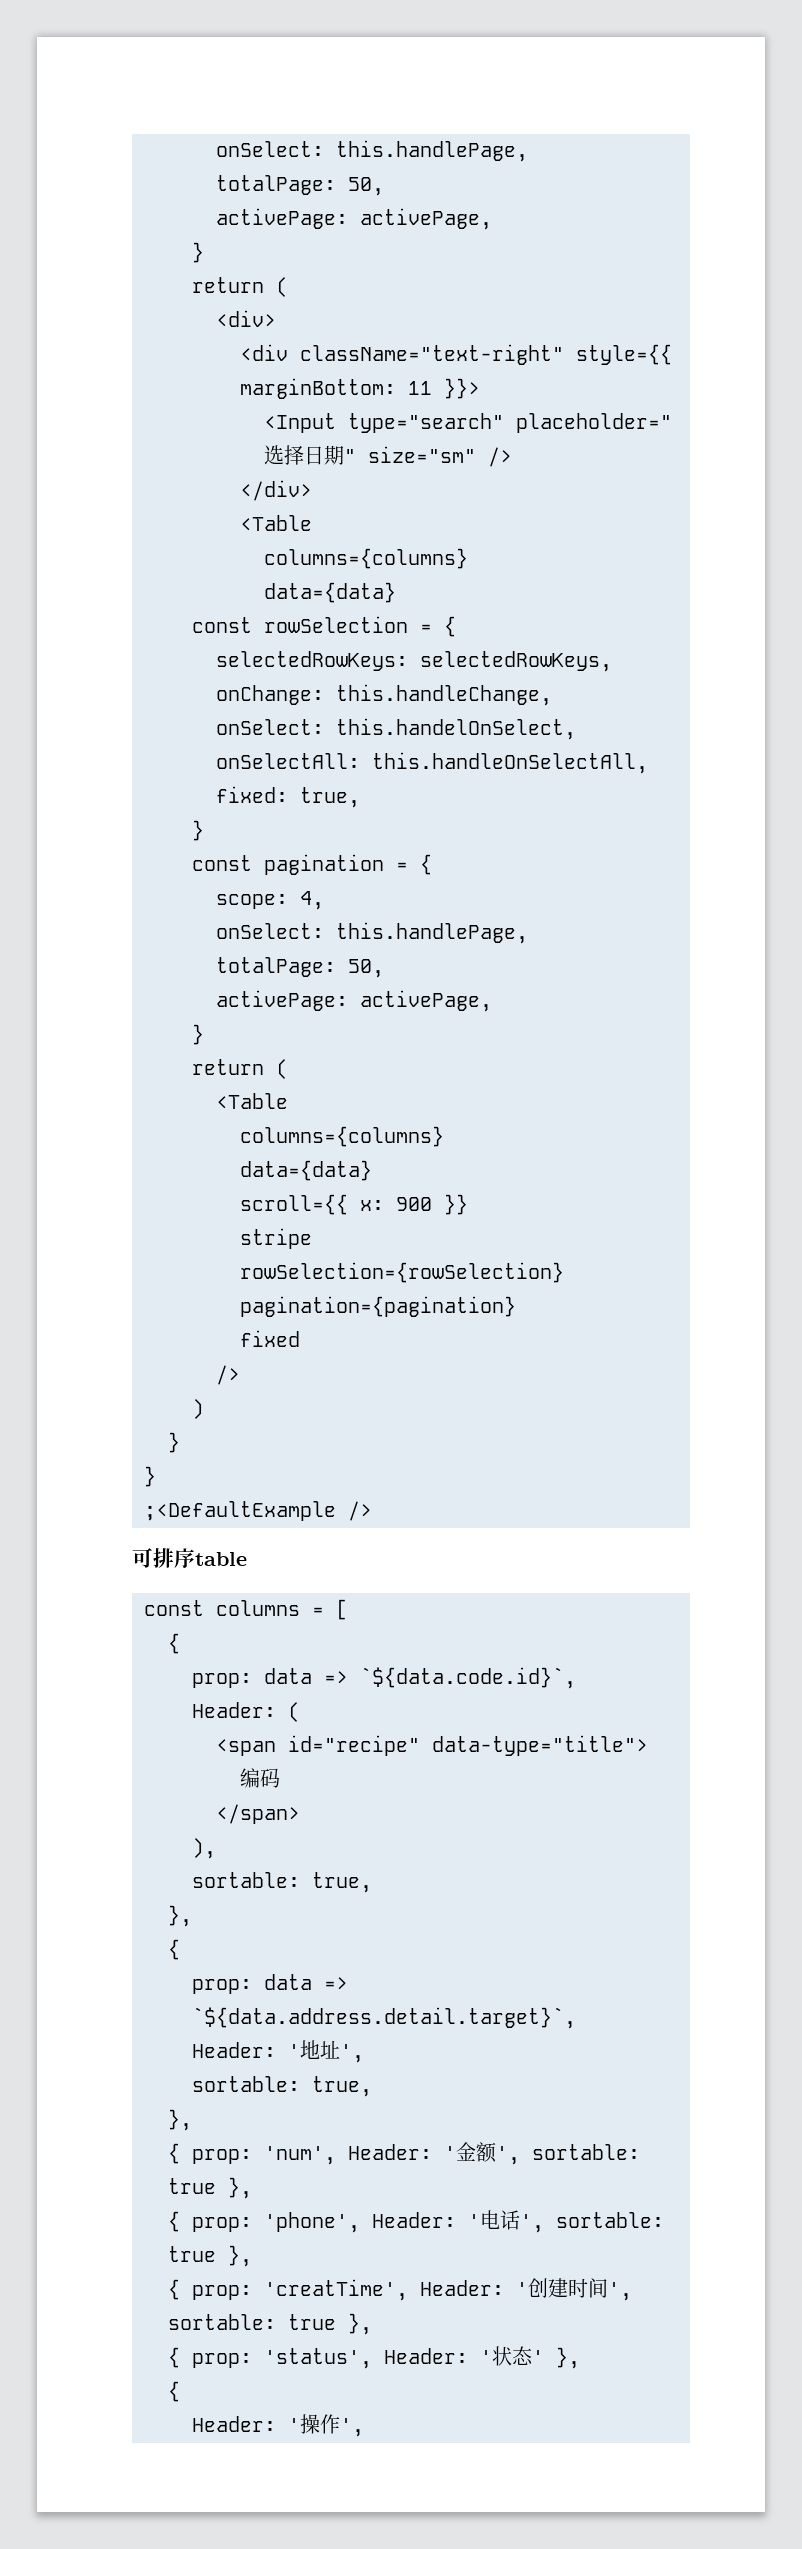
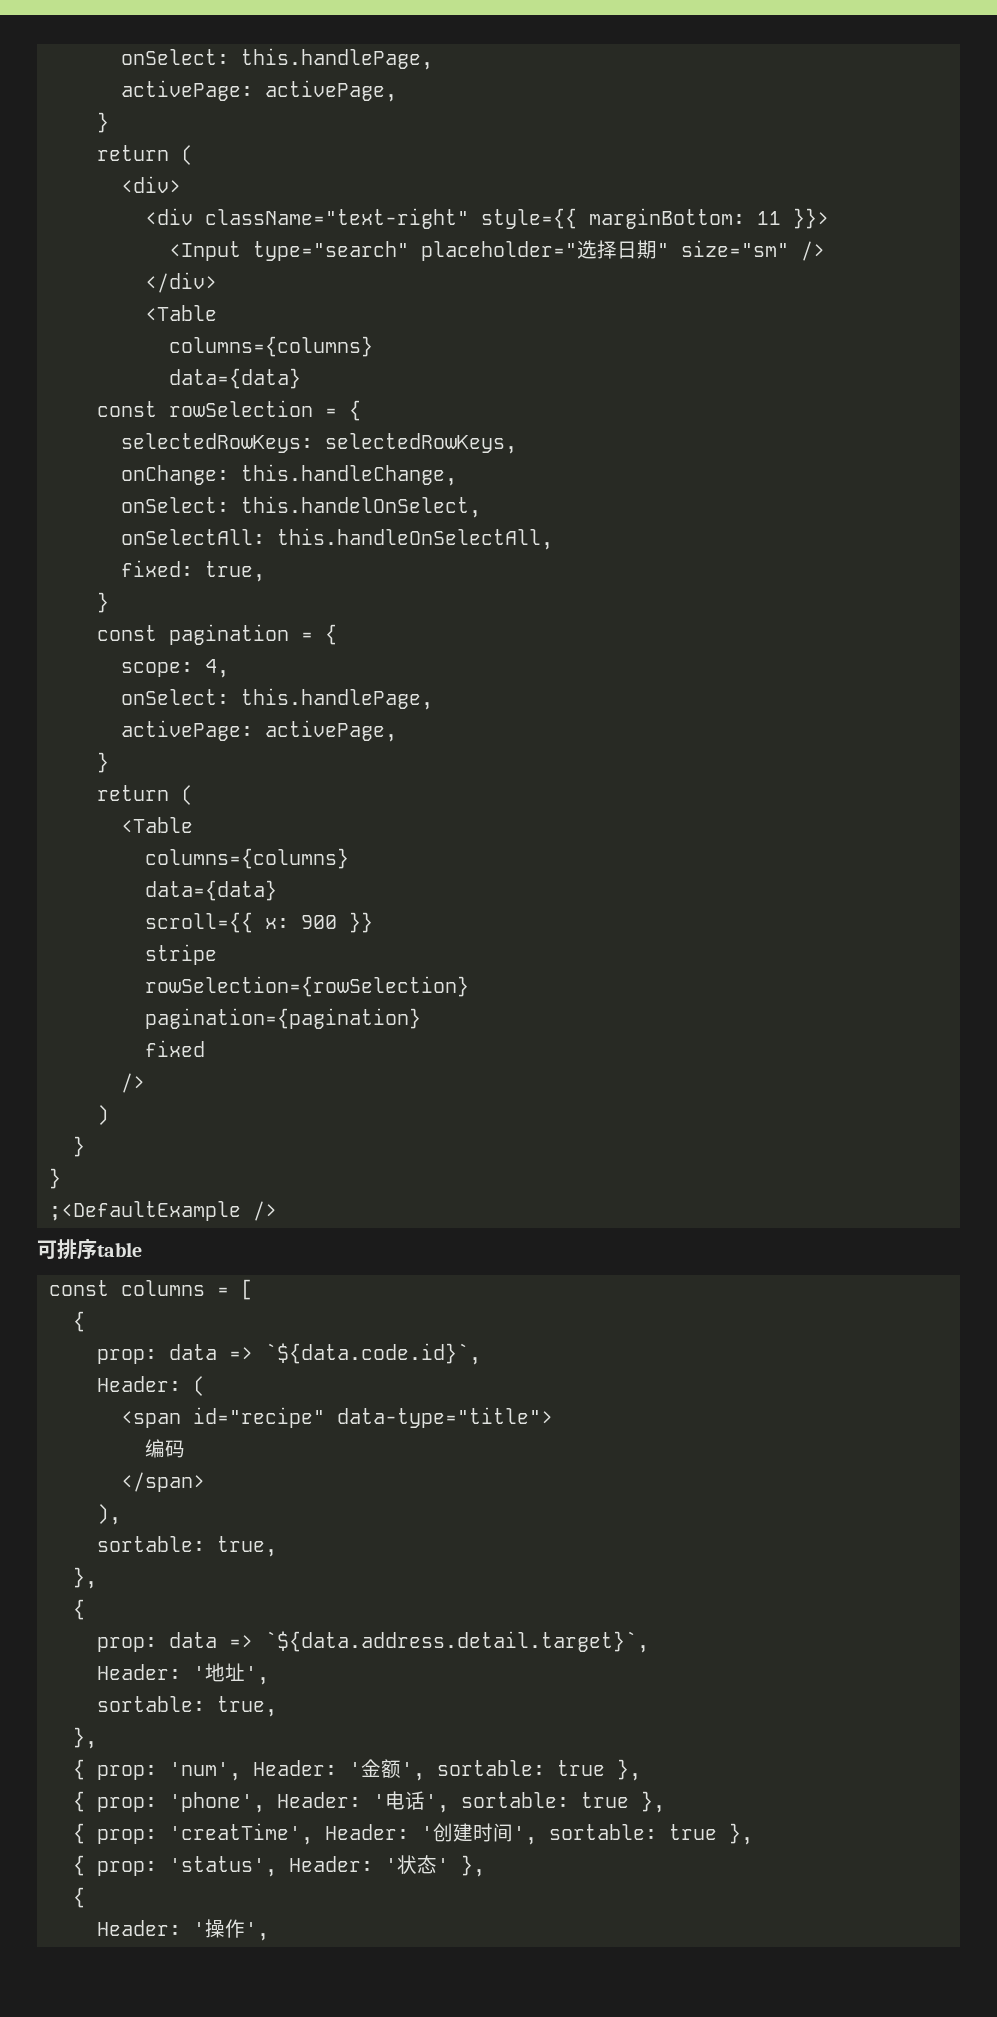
[216,140,529,162] [216,175,385,196] onSelect: this.handlePage, // totalPage: 50, -> [121,48,433,70] onSelect: this.handlePage,
[216,957,385,978] // totalPage: 50, -> (433, 699) none

